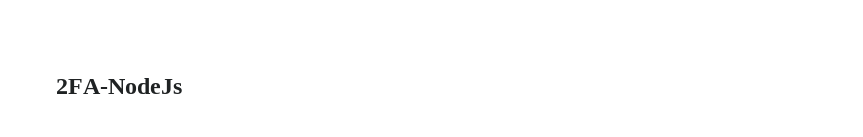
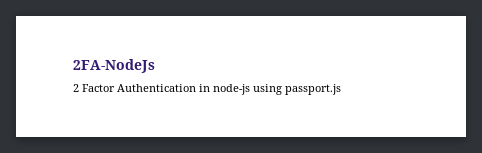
(182, 86) none -> [73,84,341,95] // 2 Factor Authentication in node-js using passport.js

